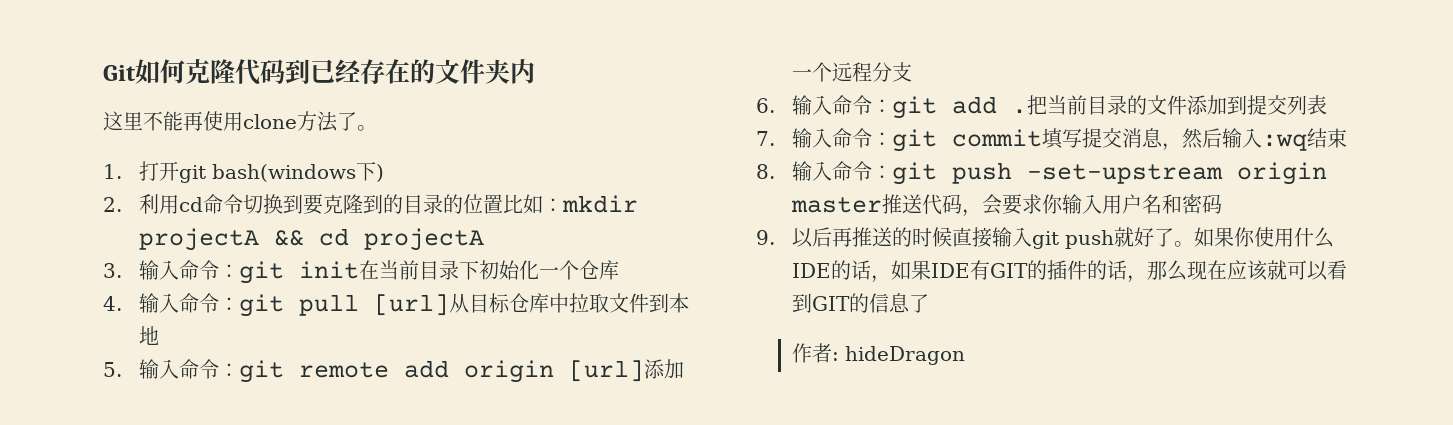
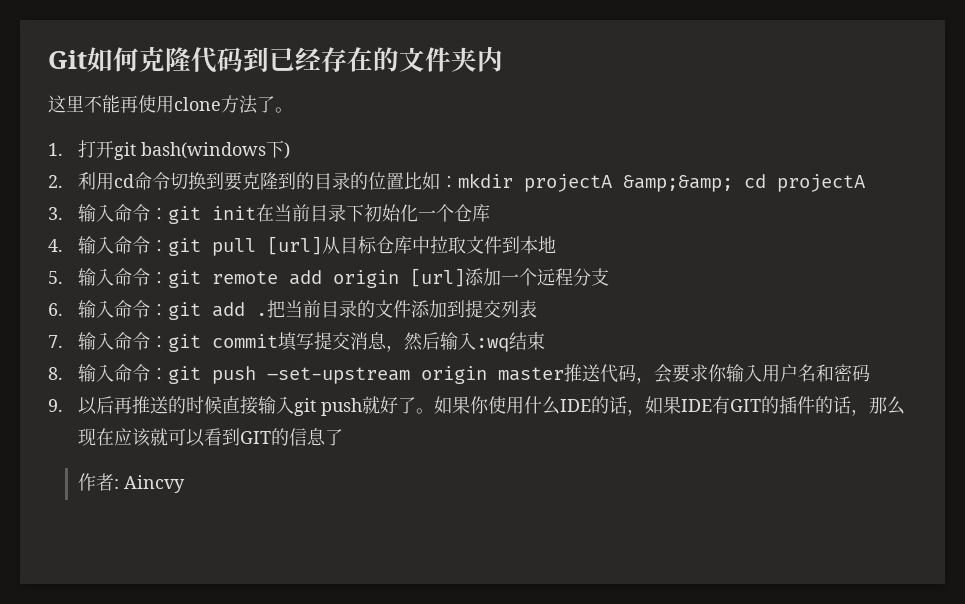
[273,230,304,246] && -> [623,175,734,192] &amp;&amp;
[844,346,965,365] hideDragon -> [124,475,186,493] Aincvy

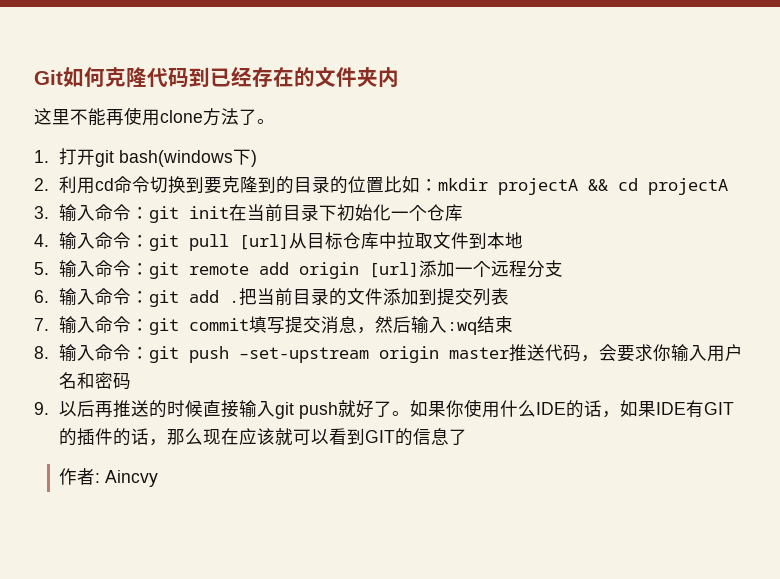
[623,175,734,192] &amp;&amp; -> [588,179,609,191] &&

